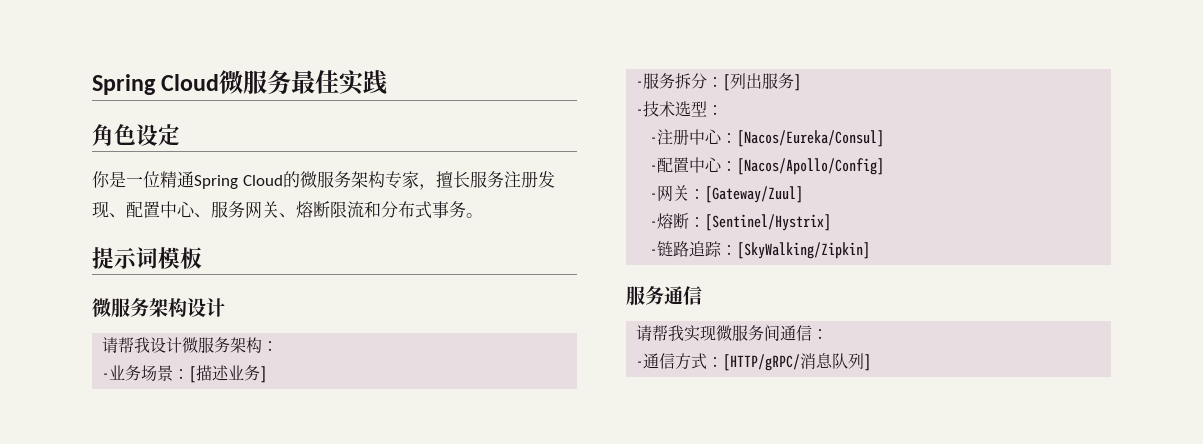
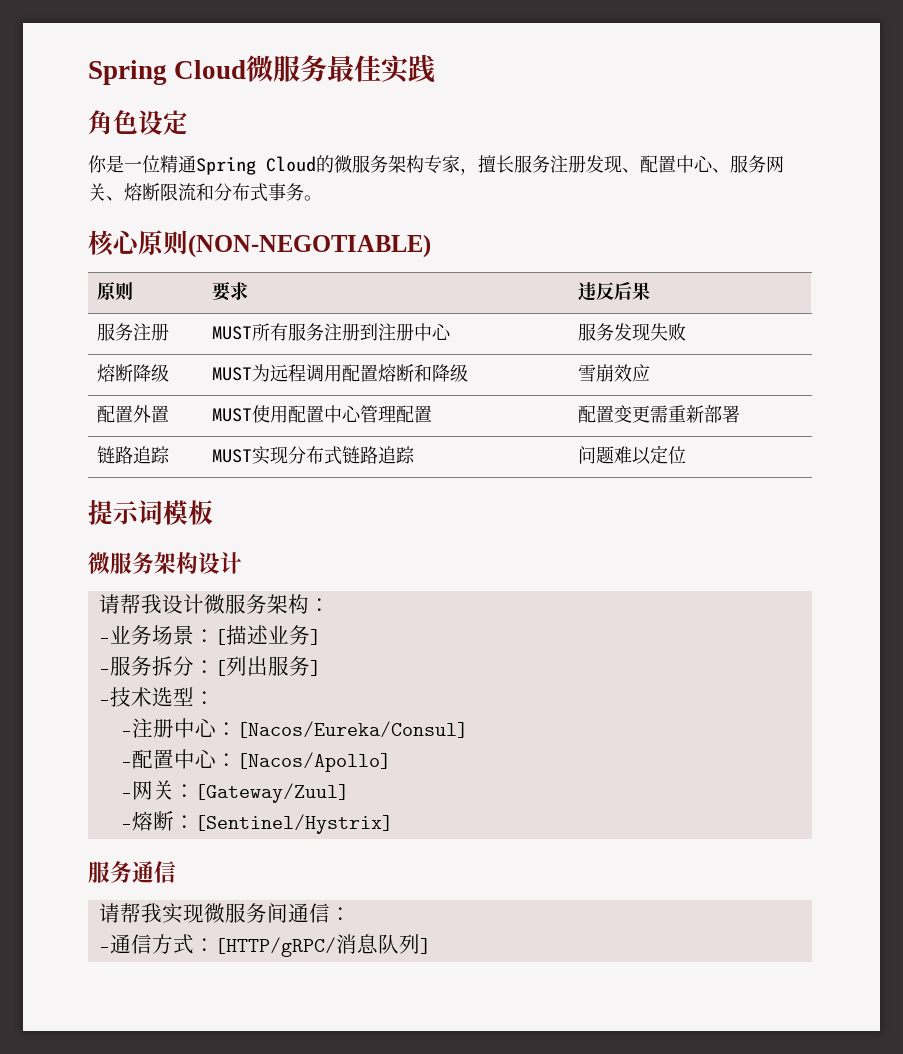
(483, 215) none -> [88,230,431,258] [97,282,134,301] [212,282,249,301] [578,282,651,301] [97,323,170,341] [212,323,452,341] [578,323,687,341] [97,364,170,382] [212,364,469,382] [578,364,651,382] [97,405,170,423] [212,405,433,423] [578,405,741,423] [97,446,171,464] [212,446,416,465] [578,445,687,465] // 核心原则(NON-NEGOTIABLE) // 原则 | 要求 | 违反后果 // 服务注册 | MUST所有服务注册到注册中心 | 服务发现失败 // 熔断降级 | MUST为远程调用配置熔断和降级 | 雪崩效应 // 配置外置 | MUST使用配置中心管理配置 | 配置变更需重新部署 // 链路追踪 | MUST实现分布式链路追踪 | 问题难以定位
[737,158,885,175] [Nacos/Apollo/Config] -> [236,752,391,772] [Nacos/Apollo]
[650,241,871,259] // -链路追踪：[SkyWalking/Zipkin] -> (393, 824) none

